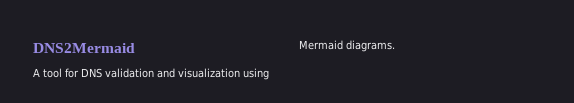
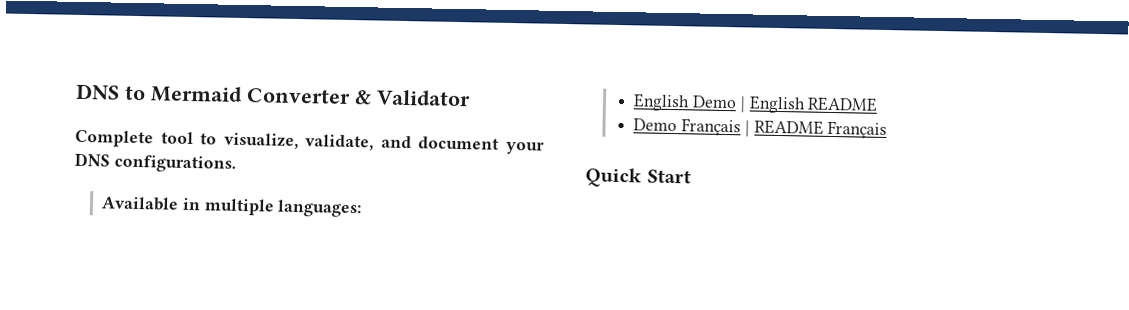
[33,43,135,53] [33,68,269,80] [299,40,395,52] DNS2Mermaid // A tool for DNS validation and visualization using Mermaid diagrams. -> [75,83,471,107] [75,129,545,155] [74,152,236,173] [101,196,363,218] [633,93,879,114] [633,118,888,140] [585,167,691,188] DNS to Mermaid Converter & Validator // Complete tool to visualize, validate, and document your DNS configurations. // Available in multiple languages: // English Demo | English README // Demo Français | README Français // Quick Start

